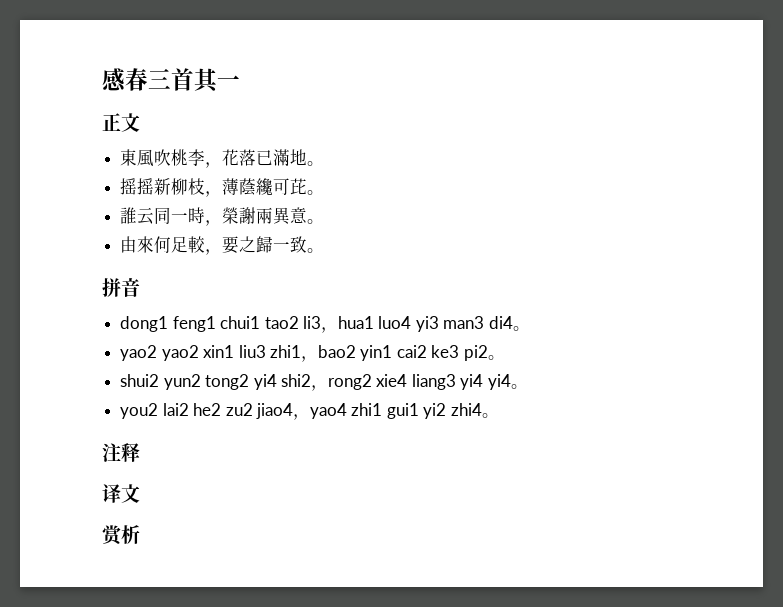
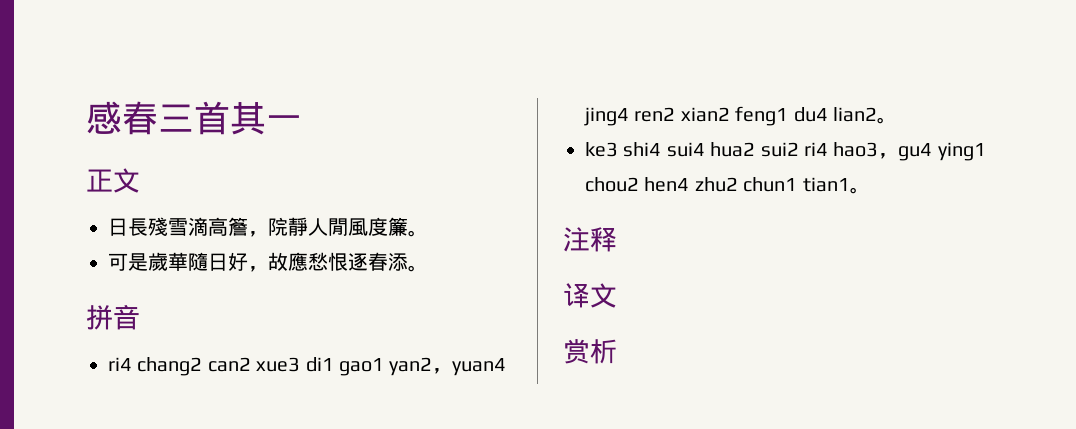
[120,149,325,168] [120,178,325,197] [120,207,325,226] [120,236,325,255] [102,278,140,297] [120,316,530,333] [120,345,505,362] [120,374,528,391] [120,403,482,420] 東風吹桃李，花落已滿地。 // 摇摇新柳枝，薄蔭纔可芘。 // 誰云同一時，榮謝兩異意。 // 由來何足較，要之歸一致。 // 拼音 // dong1 feng1 chui1 tao2 li3，hua1 luo4 yi3 man3 di4。 // yao2 yao2 xin1 liu3 zhi1，bao2 yin1 cai2 ke3 pi2。 // shui2 yun2 tong2 yi4 shi2，rong2 xie4 liang3 yi4 yi4。 // you2 lai2 he2 zu2 jiao4，yao4 zhi1 gui1 yi2 zhi4 -> [108,217,428,237] [108,252,428,272] [86,304,140,330] [108,357,507,376] [584,106,897,126] [585,142,986,161] [585,177,850,192] 日長殘雪滴高簷，院靜人閒風度簾。 // 可是歲華隨日好，故應愁恨逐春添。 // 拼音 // ri4 chang2 can2 xue3 di1 gao1 yan2，yuan4 jing4 ren2 xian2 feng1 du4 lian2。 // ke3 shi4 sui4 hua2 sui2 ri4 hao3，gu4 ying1 chou2 hen4 zhu2 chun1 tian1

